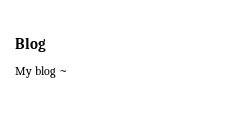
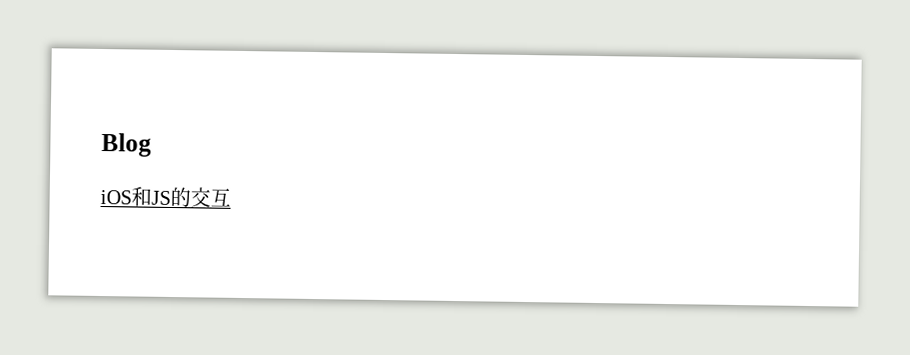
[15,66,69,78] My blog ~ -> [100,186,231,208] iOS和JS的交互

